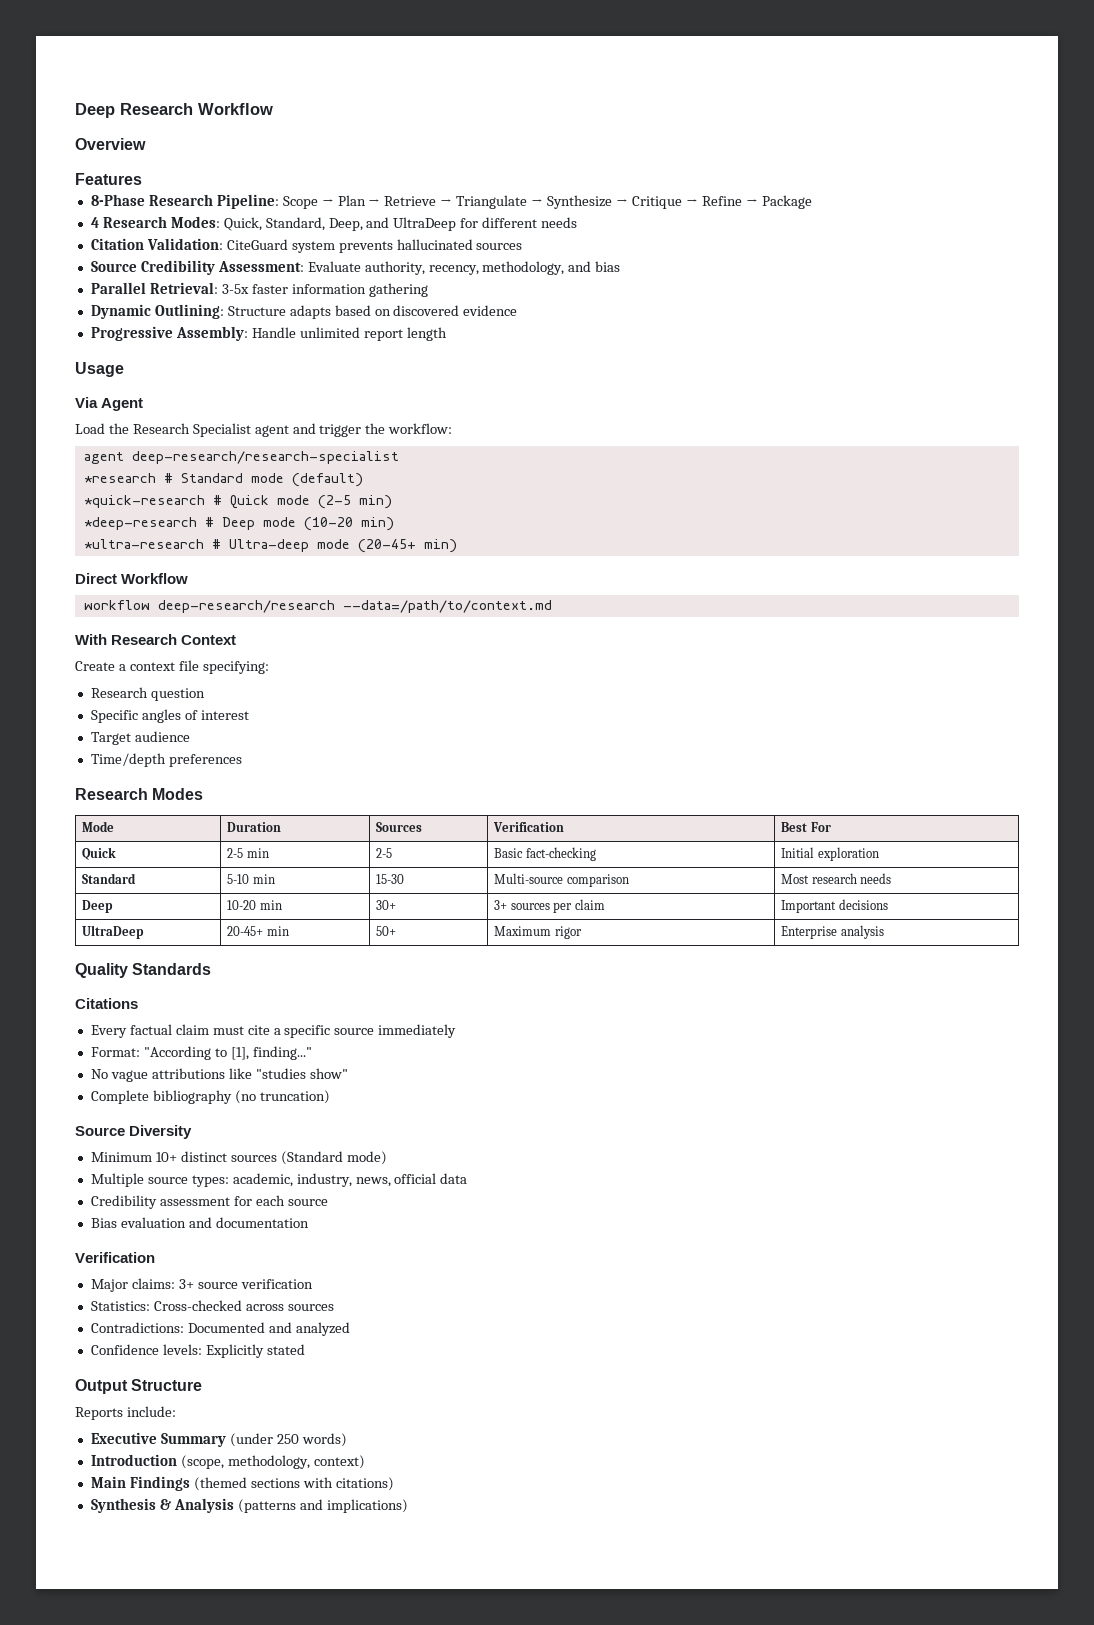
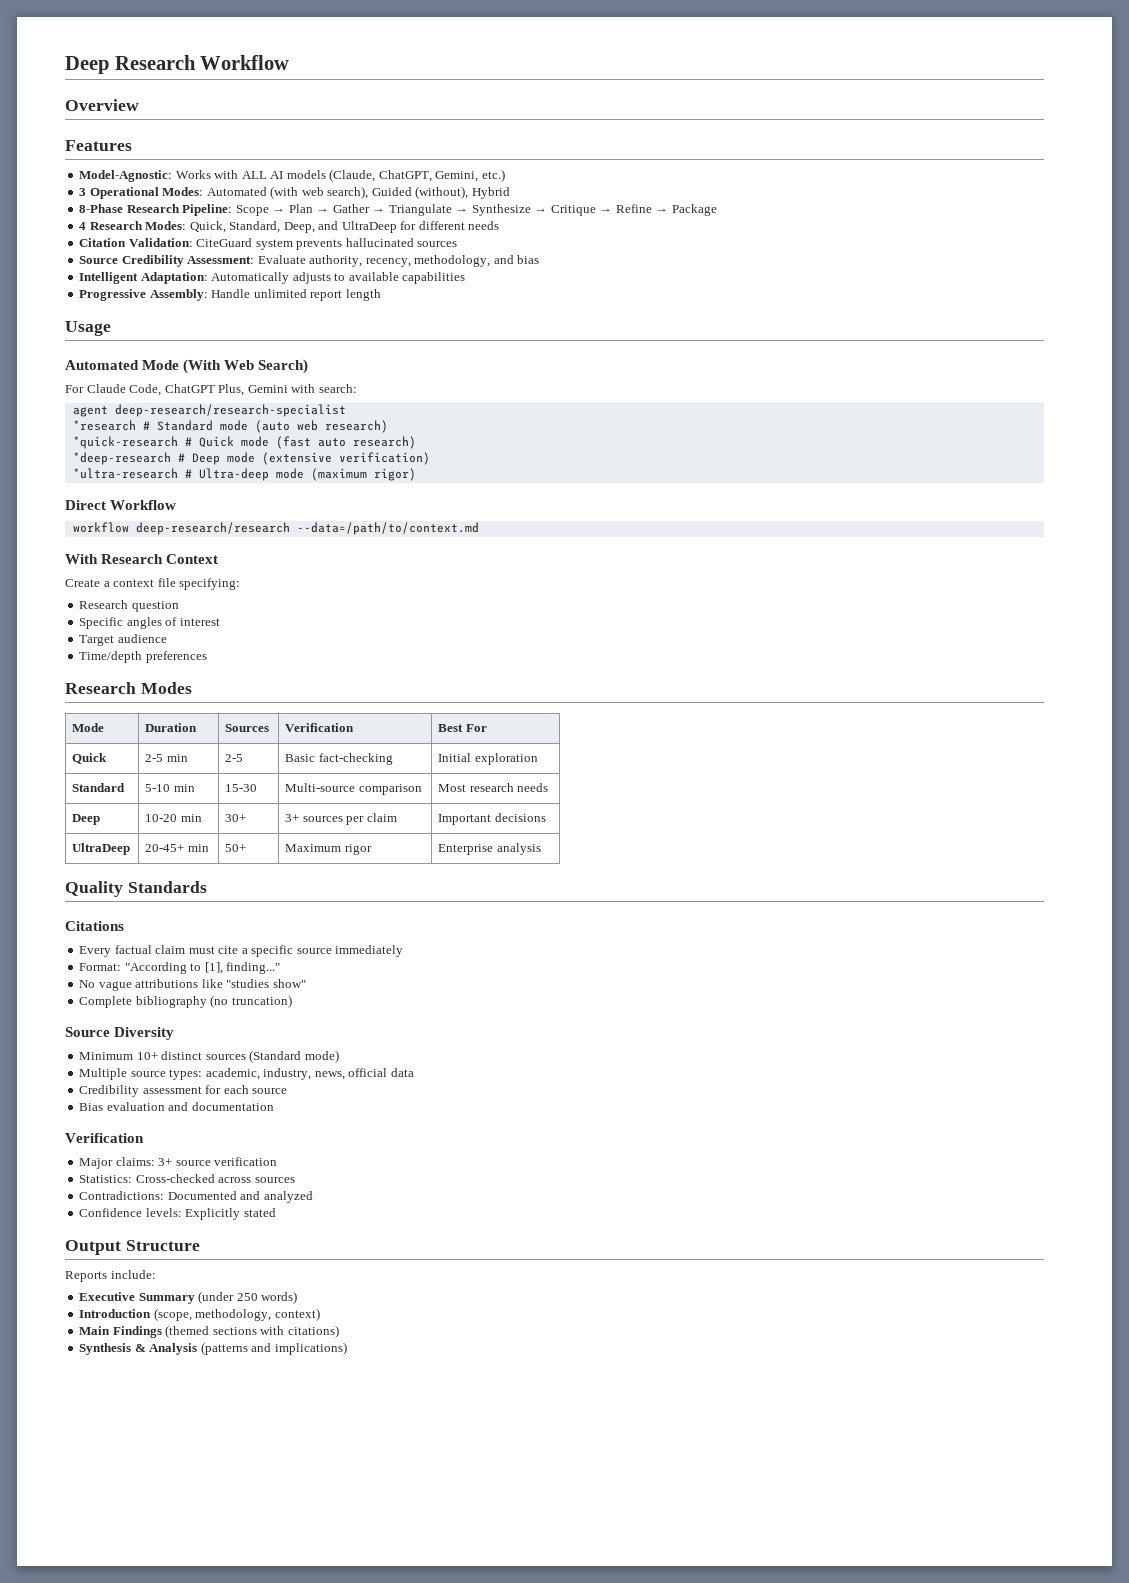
(142, 179) none -> [79,169,505,182] [79,186,510,199] // Model-Agnostic: Works with ALL AI models (Claude, ChatGPT, Gemini, etc.) // 3 Operational Modes: Automated (with web search), Guided (without), Hybrid
[384,196,437,206] Retrieve -> [332,204,370,213] Gather
[90,282,428,297] [90,304,518,319] Parallel Retrieval: 3-5x faster information gathering // Dynamic Outlining: Structure adapts based on discovered evidence -> [79,272,466,284] Intelligent Adaptation: Automatically adjusts to available capabilities
[75,397,144,411] [75,423,453,437] Via Agent // Load the Research Specialist agent and trigger the workflow: -> [65,359,309,374] [65,384,357,396] Automated Mode (With Web Search) // For Claude Code, ChatGPT Plus, Gemini with search:
[291,473,363,487] (default) -> [254,420,388,433] (auto web research)
[317,495,392,509] (2-5 min) -> [275,436,416,449] (fast auto research)
[303,517,394,531] (10-20 min) -> [261,452,430,465] (extensive verification)
[357,539,457,553] (20-45+ min) -> [310,468,416,481] (maximum rigor)

